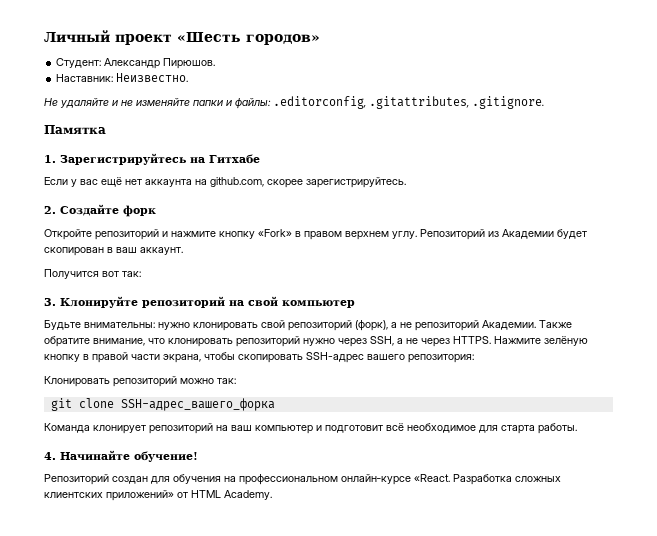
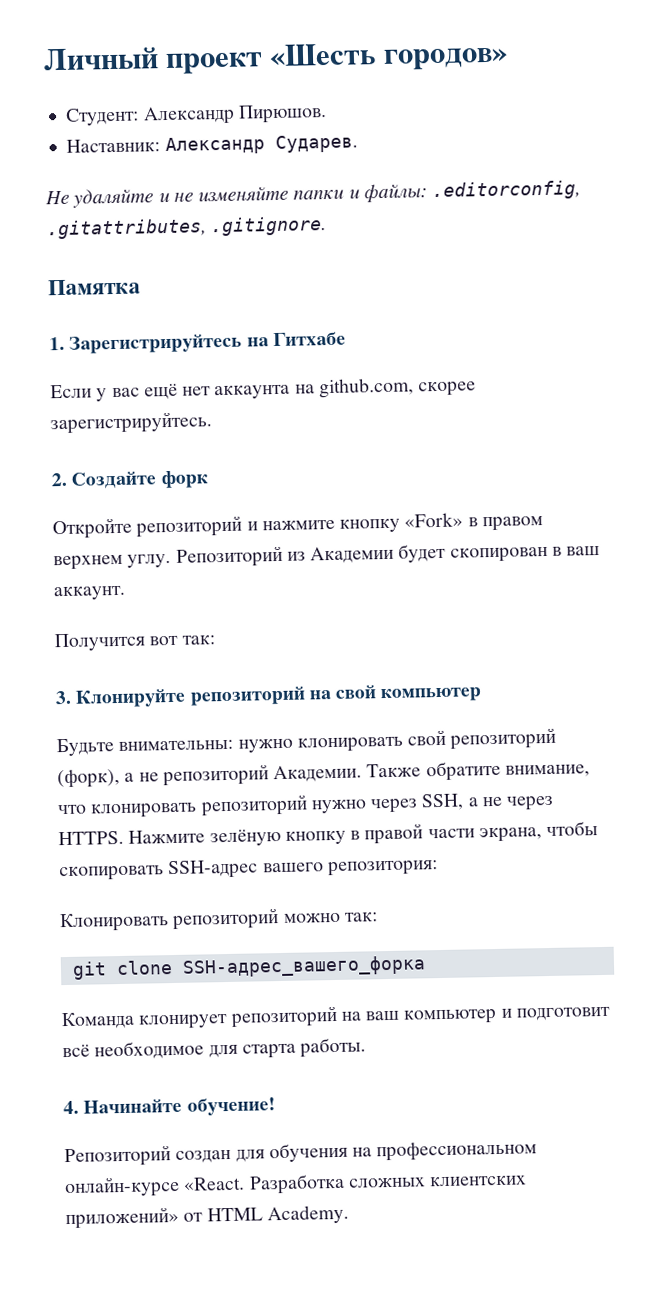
[116,73,189,82] Неизвестно. -> [164,134,358,156] Александр Сударев.

